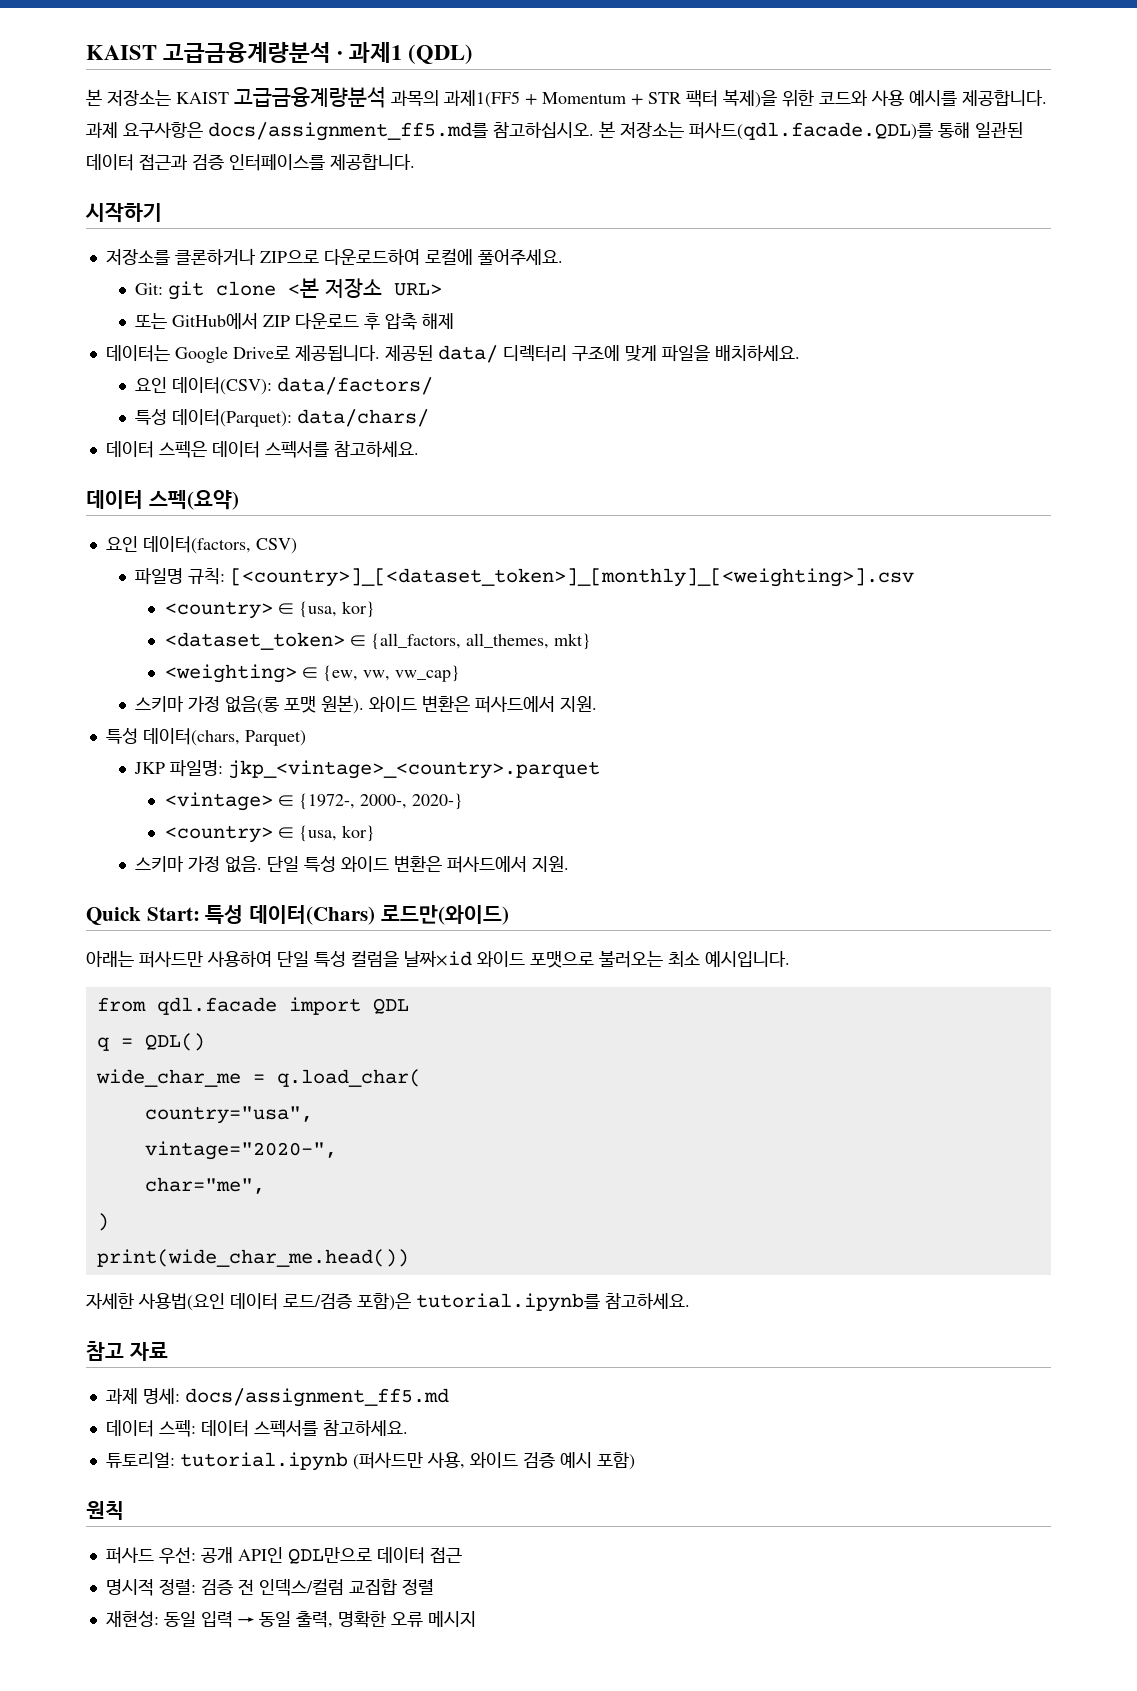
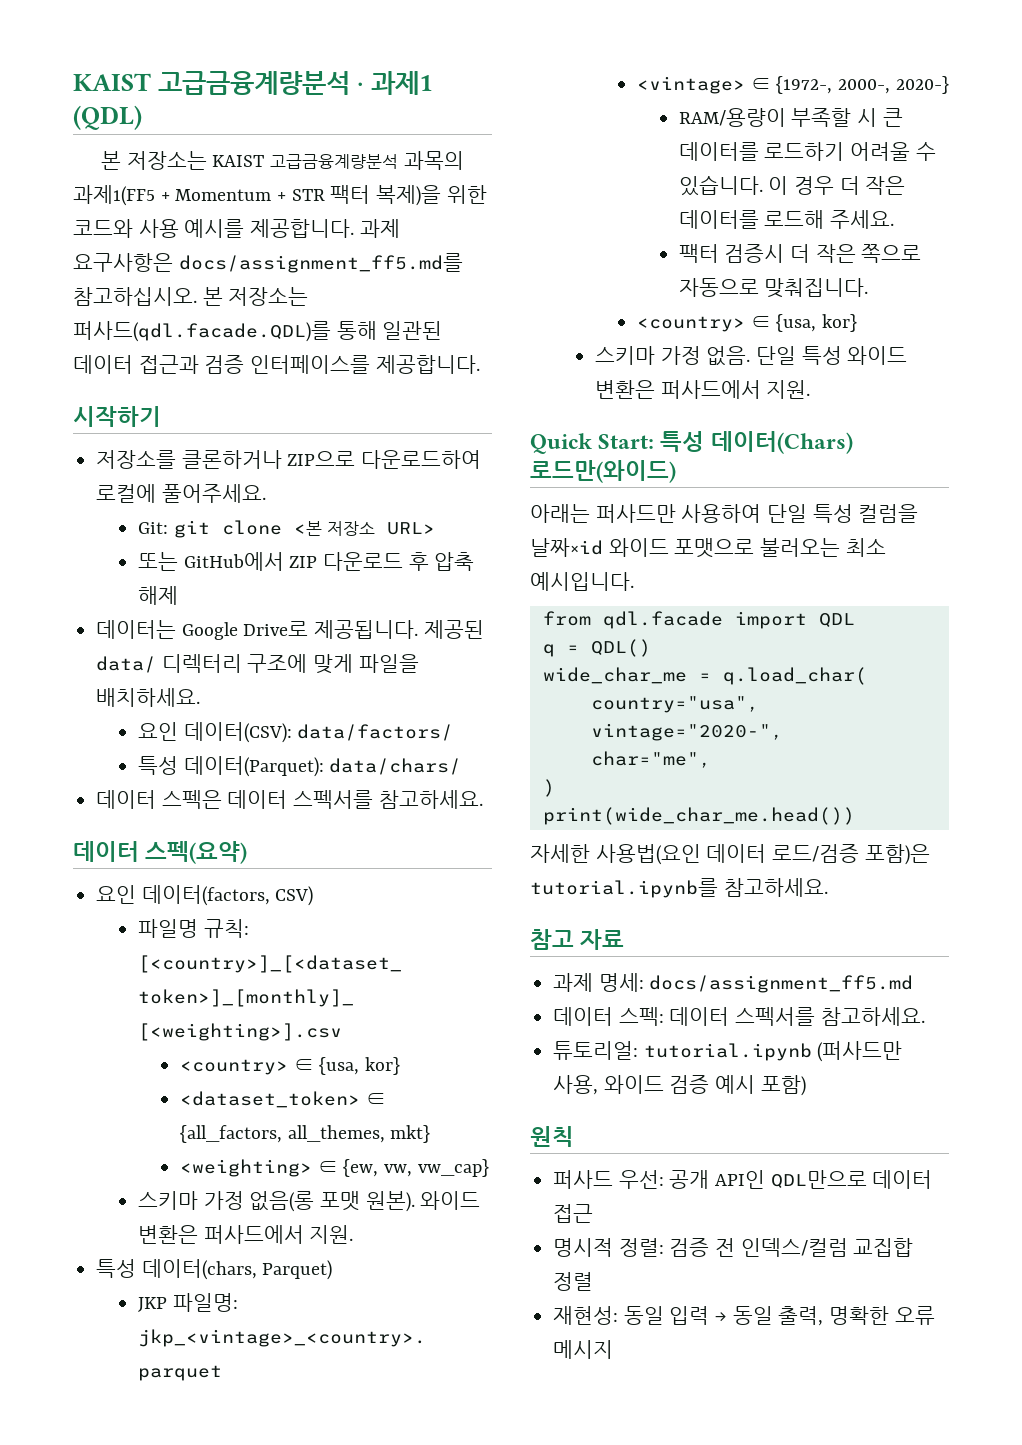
(463, 801) none -> [678,108,903,127] [678,142,936,161] [678,175,906,196] [678,210,895,229] [678,244,922,263] [678,278,869,298] // RAM/용량이 부족할 시 큰 데이터를 로드하기 어려울 수 있습니다. 이 경우 더 작은 데이터를 로드해 주세요. // 팩터 검증시 더 작은 쪽으로 자동으로 맞춰집니다.

